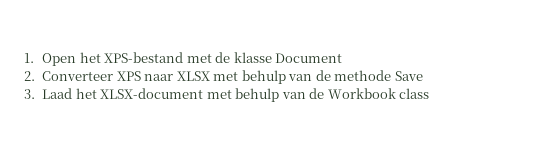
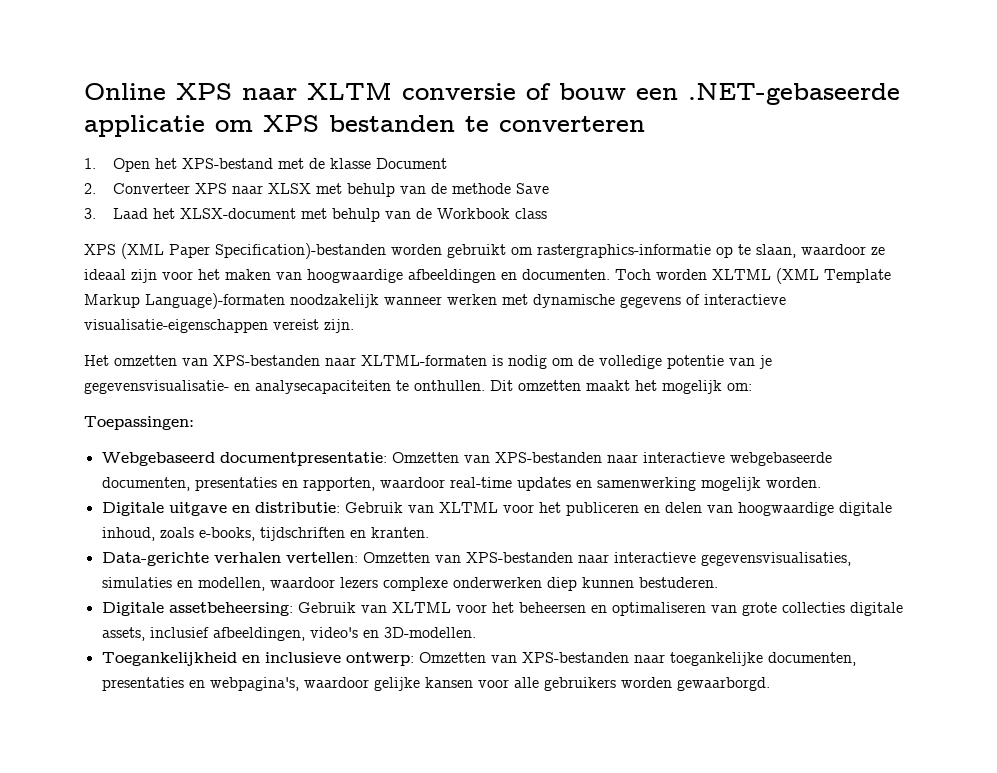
(24, 58) none -> [84,82,900,105] [84,115,645,137] Online XPS naar XLTM conversie of bouw een .NET-gebaseerde applicatie om XPS bestanden te converteren //
(430, 93) none -> [84,243,885,259] [84,268,891,284] [84,293,786,309] [84,319,354,333] [84,355,772,369] [84,380,752,394] [84,416,194,430] [101,452,832,466] [101,477,821,491] [101,502,892,516] [101,527,429,541] [101,552,851,566] [101,577,718,591] [101,602,903,616] [101,627,476,641] [101,652,856,666] [101,677,770,691] // XPS (XML Paper Specification)-bestanden worden gebruikt om rastergraphics-informatie op te slaan, waardoor ze ideaal zijn voor het maken van hoogwaardige afbeeldingen en documenten. Toch worden XLTML (XML Template Markup Language)-formaten noodzakelijk wanneer werken met dynamische gegevens of interactieve visualisatie-eigenschappen vereist zijn. // Het omzetten van XPS-bestanden naar XLTML-formaten is nodig om de volledige potentie van je gegevensvisualisatie- en analysecapaciteiten te onthullen. Dit omzetten maakt het mogelijk om: // Toepassingen: // Webgebaseerd documentpresentatie: Omzetten van XPS-bestanden naar interactieve webgebaseerde documenten, presentaties en rapporten, waardoor real-time updates en samenwerking mogelijk worden. // Digitale uitgave en distributie: Gebruik van XLTML voor het publiceren en delen van hoogwaardige digitale inhoud, zoals e-books, tijdschriften en kranten. // Data-gerichte verhalen vertellen: Omzetten van XPS-bestanden naar interactieve gegevensvisualisaties, simulaties en modellen, waardoor lezers complexe onderwerken diep kunnen bestuderen. // Digitale assetbeheersing: Gebruik van XLTML voor het beheersen en optimaliseren van grote collecties digitale assets, inclusief afbeeldingen, video's en 3D-modellen. // Toegankelijkheid en inclusieve ontwerp: Omzetten van XPS-bestanden naar toegankelijke documenten, presentaties en webpagina's, waardoor gelijke kansen voor alle gebruikers worden gewaarborgd.

